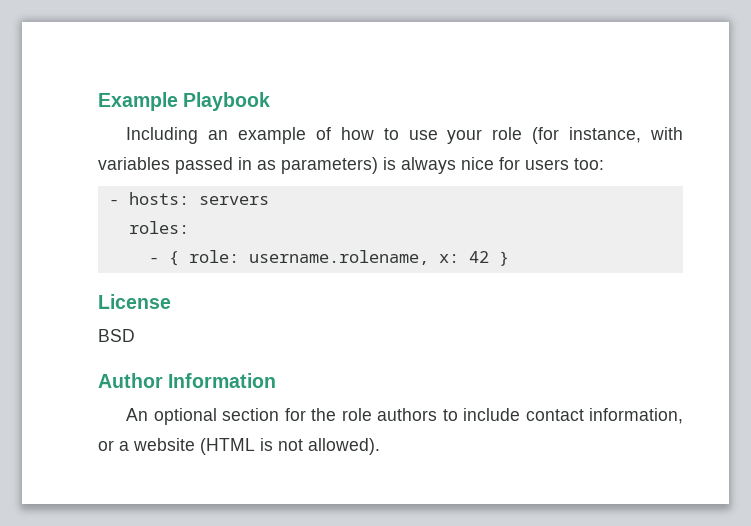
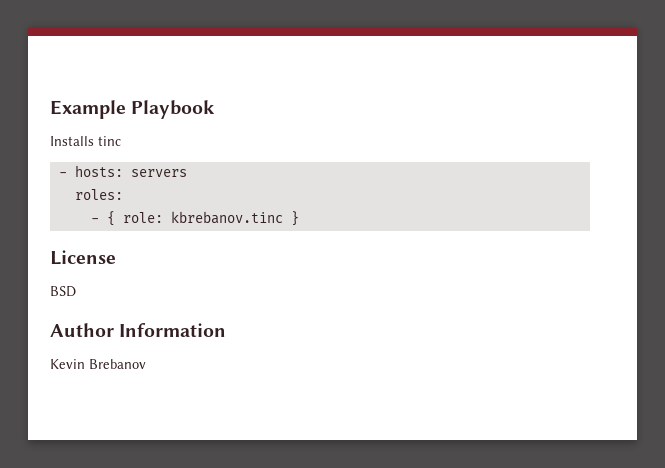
[126,127,684,144] [98,157,604,174] Including an example of how to use your role (for instance, with variables passed in as parameters) is always nice for users too: -> [50,136,121,146] Installs tinc
[248,250,489,265] username.rolename, x: 42 -> [170,211,283,224] kbrebanov.tinc
[126,408,683,425] [98,438,380,455] An optional section for the role authors to include contact information, or a website (HTML is not allowed). -> [50,359,146,369] Kevin Brebanov

